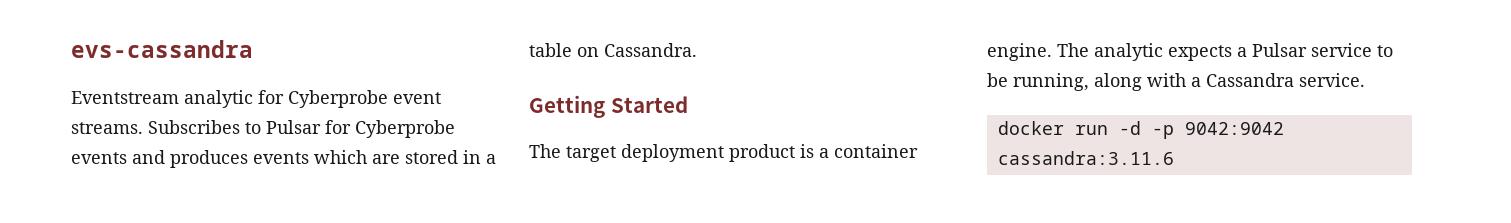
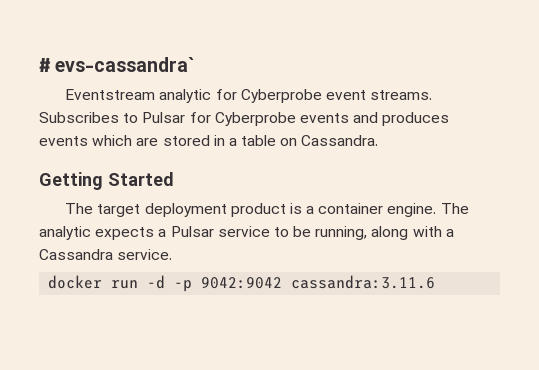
[71,40,253,58] evs-cassandra -> [39,57,195,72] # evs-cassandra`

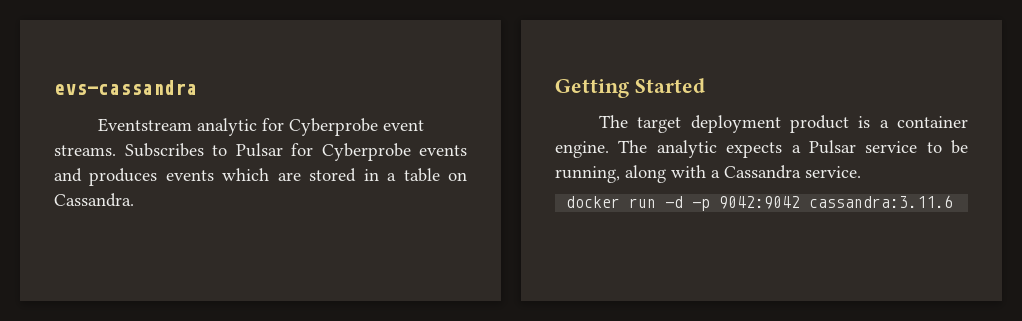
[39,57,195,72] # evs-cassandra` -> [54,80,197,95] evs-cassandra

